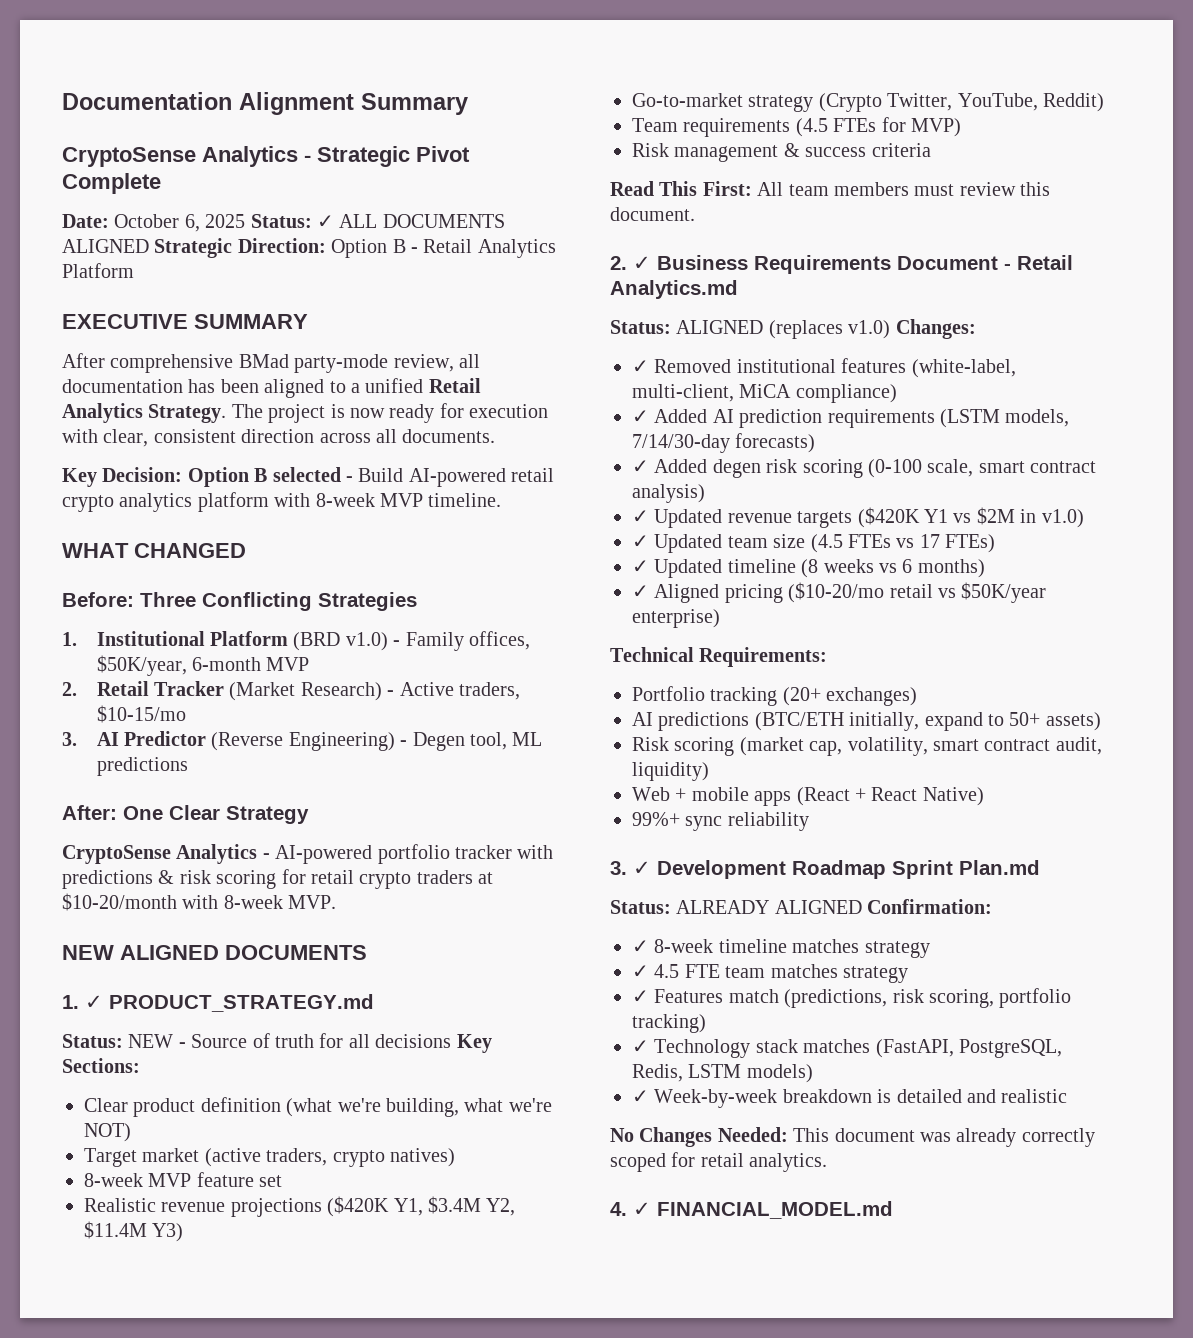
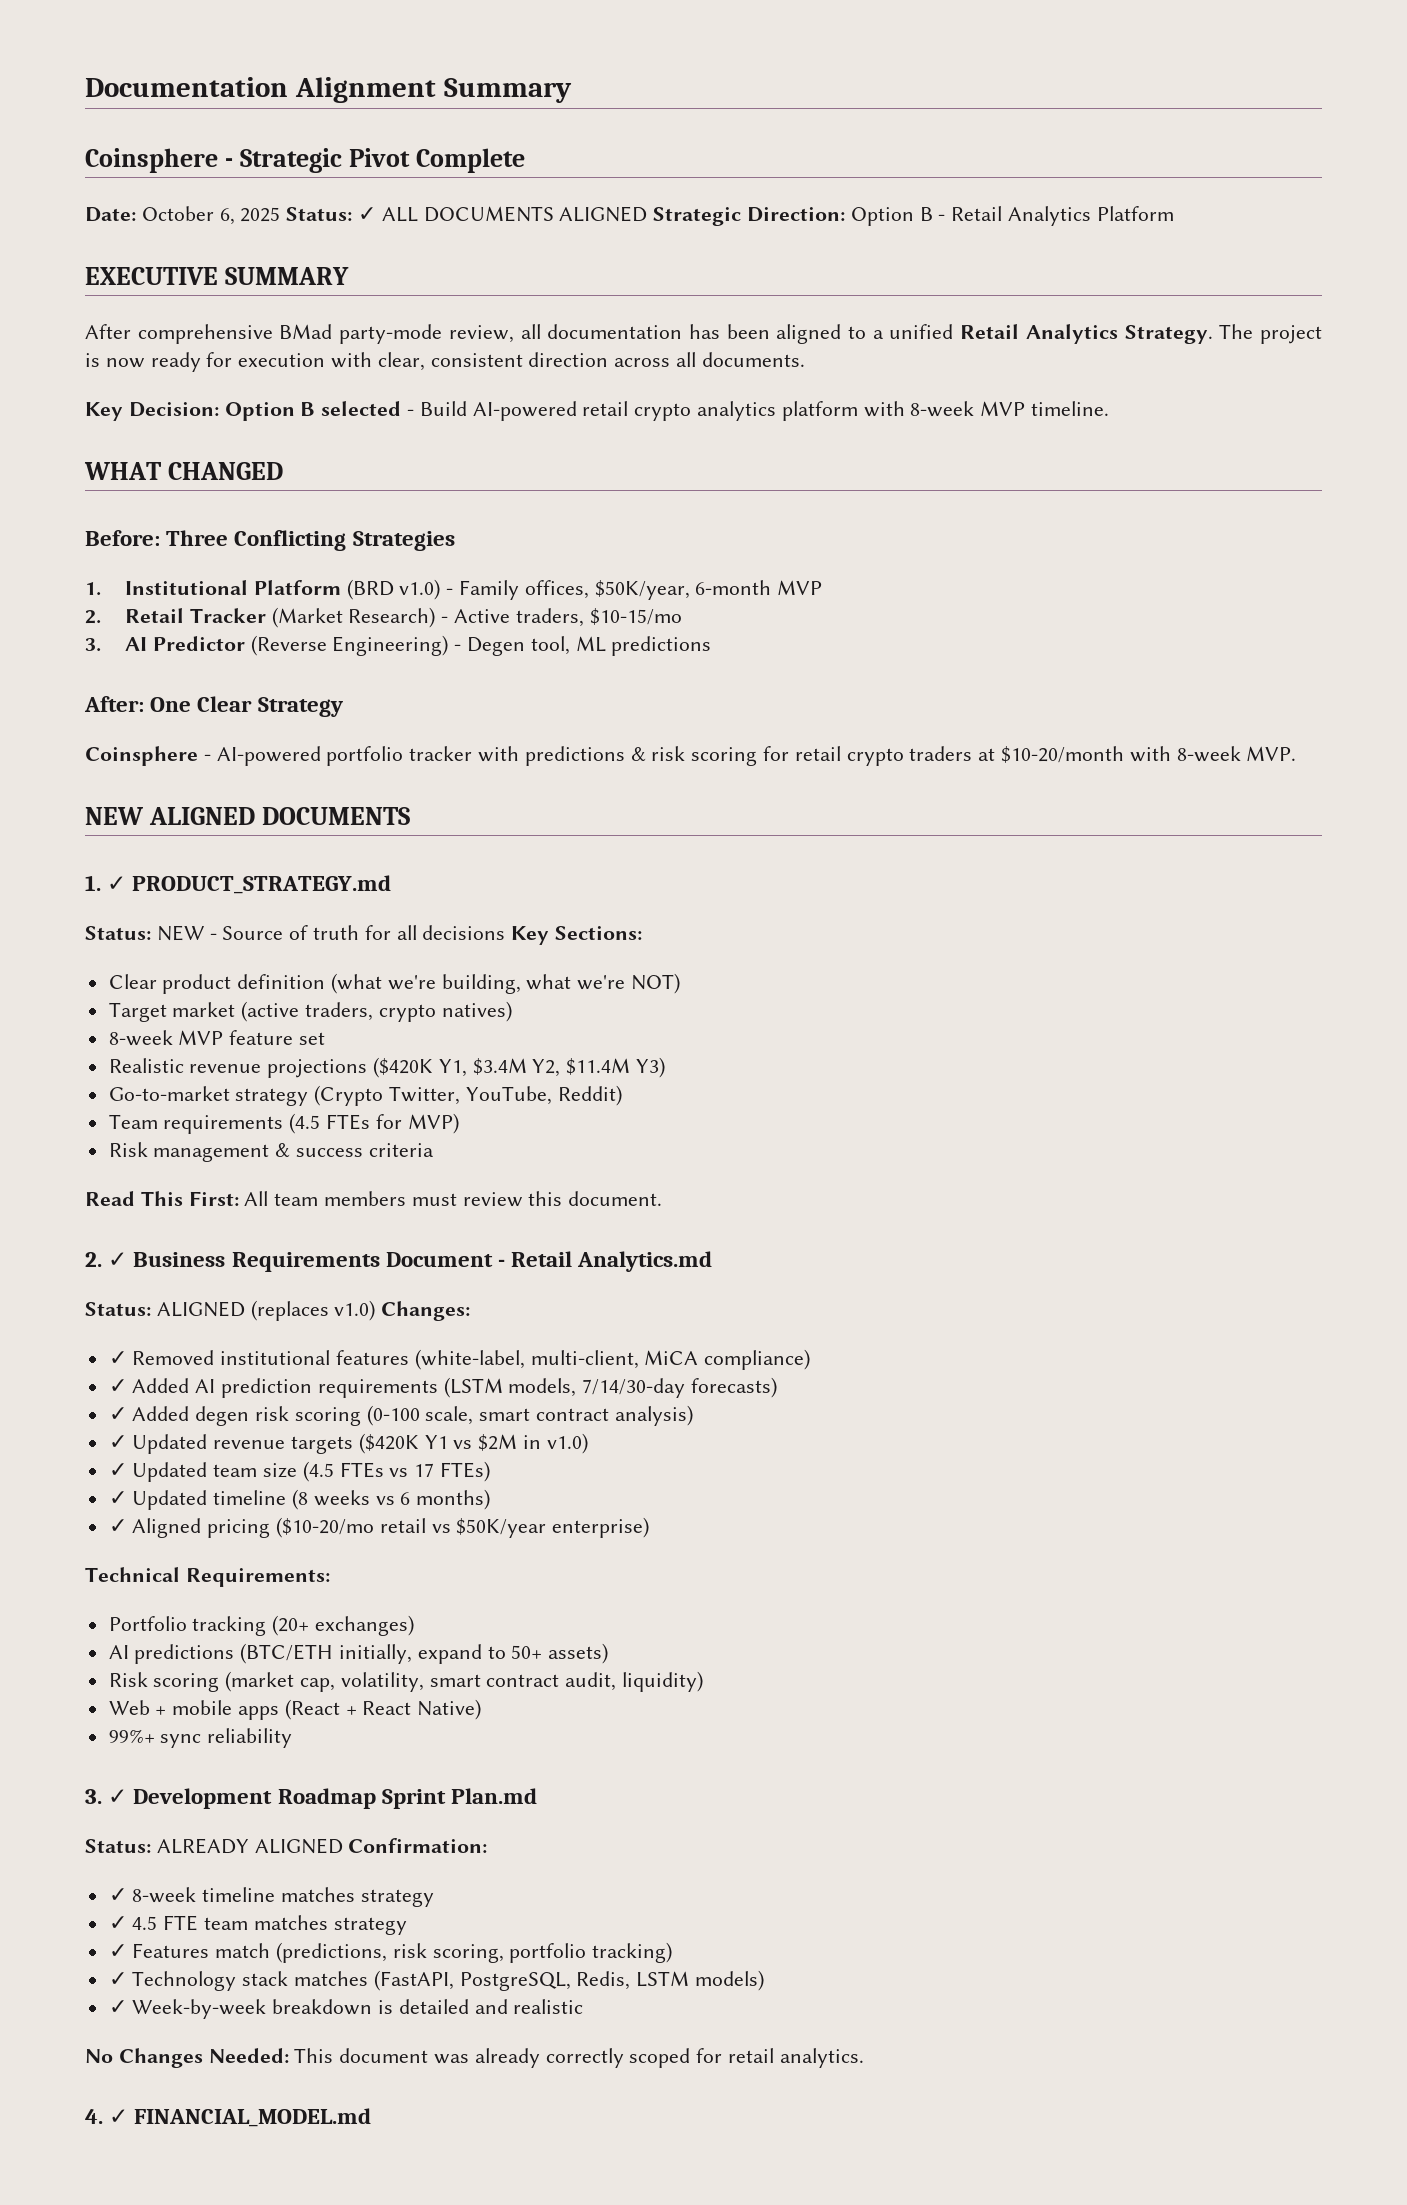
[62,146,298,167] CryptoSense Analytics -> [85,148,218,173] Coinsphere
[62,844,258,864] CryptoSense Analytics -> [85,746,198,766] Coinsphere

